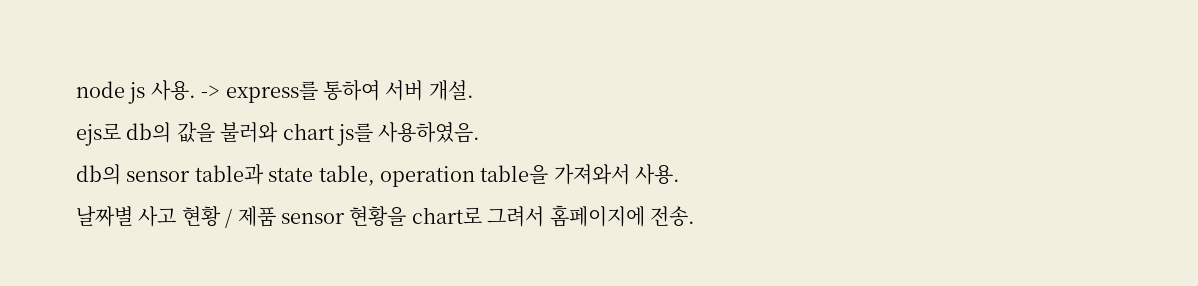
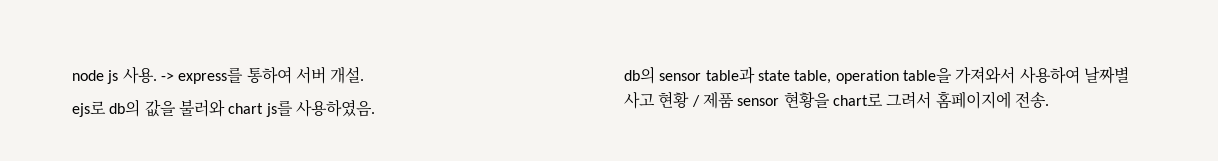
[635,164,681,185] 사용. // -> [1019,66,1080,84] 사용하여

